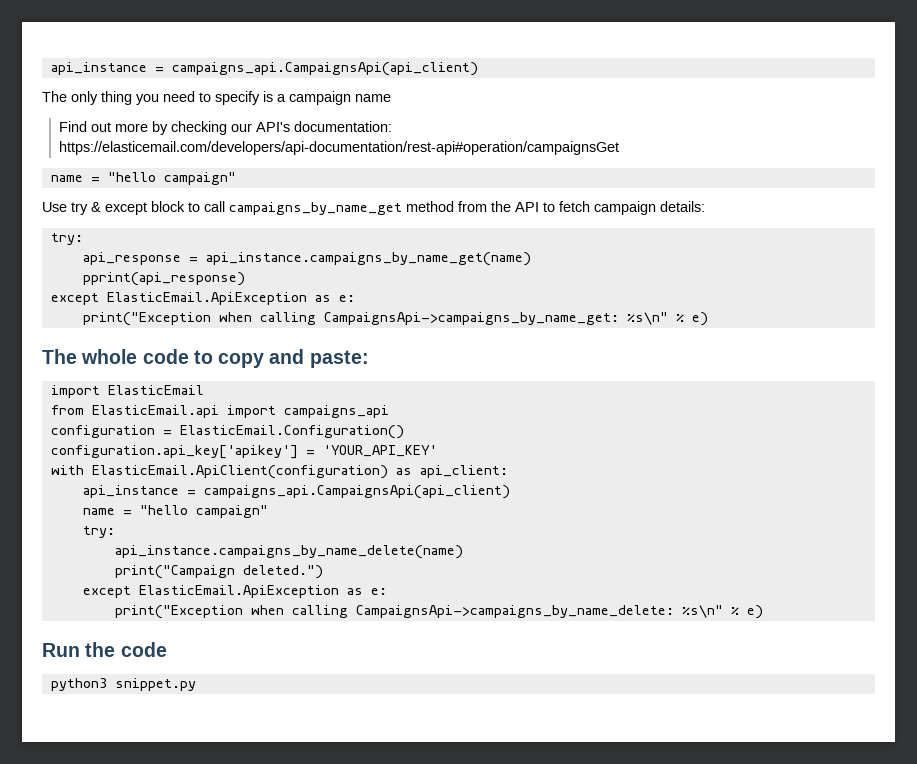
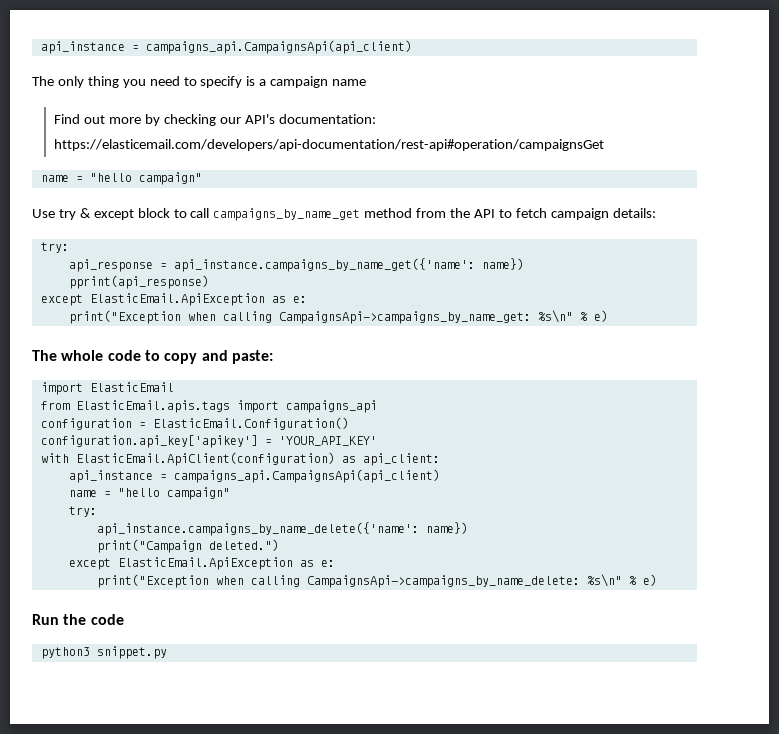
[205,252,531,266] api_instance.campaigns_by_name_get(name) -> [173,258,524,272] api_instance.campaigns_by_name_get({'name': name})
[91,405,219,418] ElasticEmail.api -> [75,400,230,413] ElasticEmail.apis.tags
[114,545,463,559] api_instance.campaigns_by_name_delete(name) -> [96,522,468,536] api_instance.campaigns_by_name_delete({'name': name})

